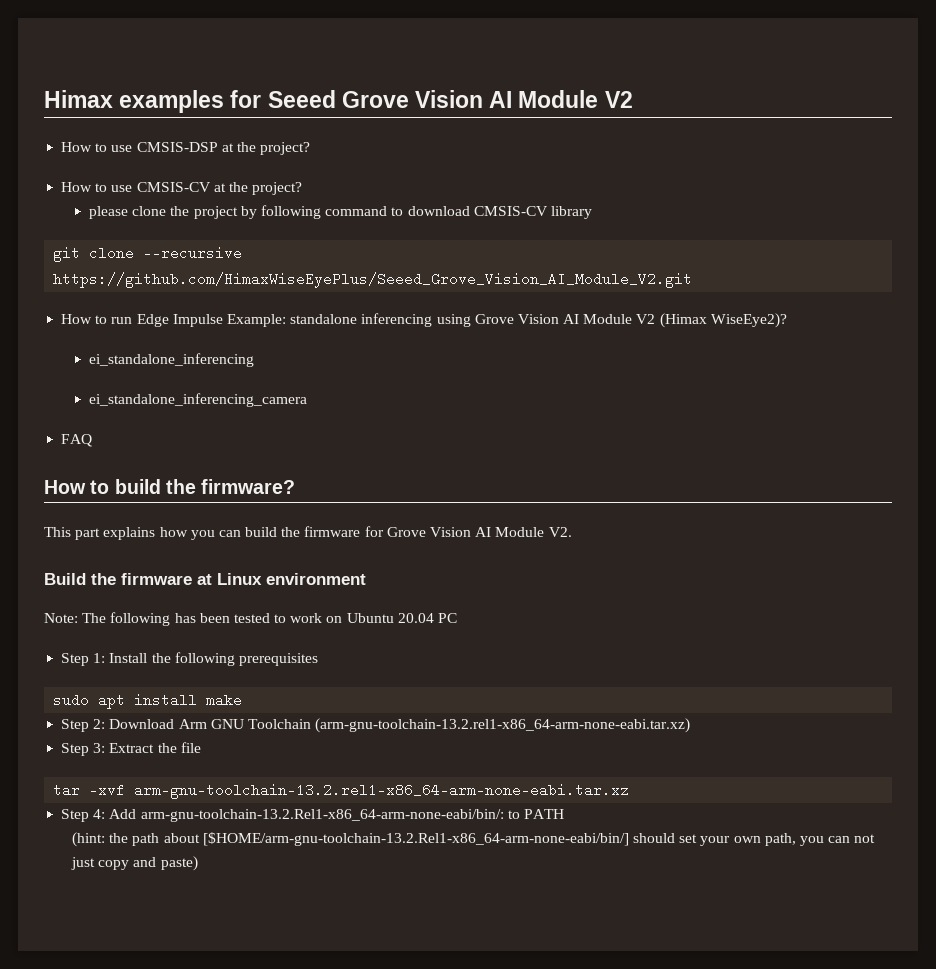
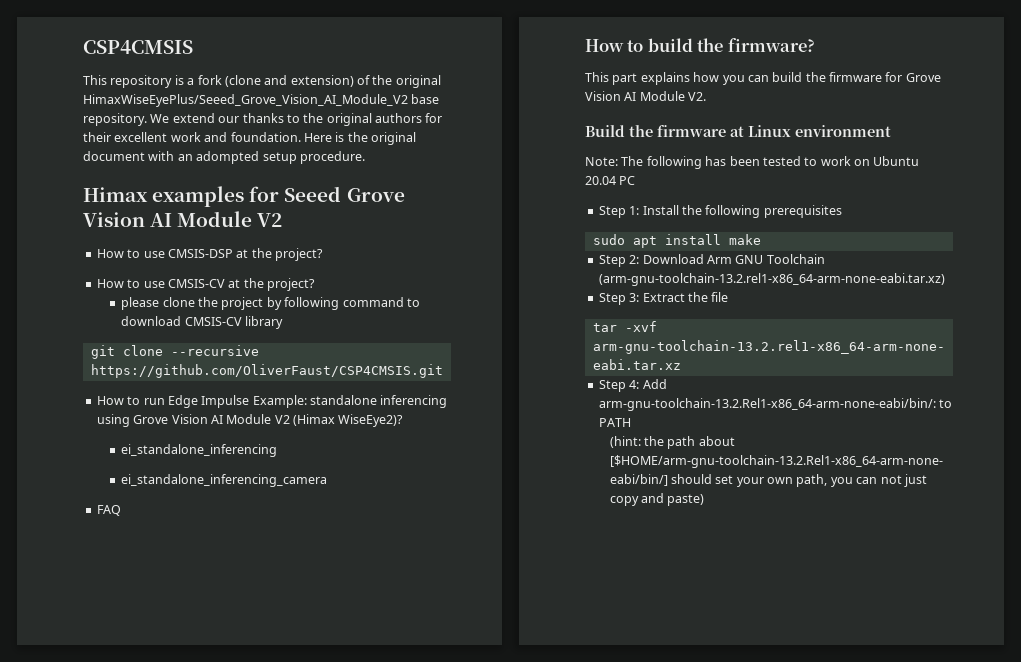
(44, 99) none -> [83,40,193,54] [83,75,441,88] [83,94,440,107] [83,113,443,126] [83,132,416,145] [83,151,365,164] CSP4CMSIS // This repository is a fork (clone and extension) of the original HimaxWiseEyePlus/Seeed_Grove_Vision_AI_Module_V2 base repository. We extend our thanks to the original authors for their excellent work and foundation. Here is the original document with an adompted setup procedure. //
[53,272,693,288] https://github.com/HimaxWiseEyePlus/Seeed_Grove_Vision_AI_Module_V2.git -> [90,364,443,378] https://github.com/OliverFaust/CSP4CMSIS.git

